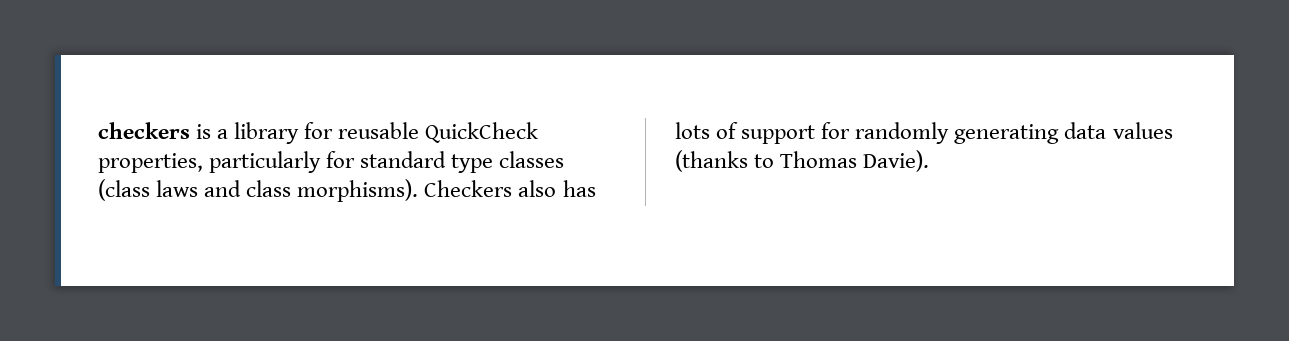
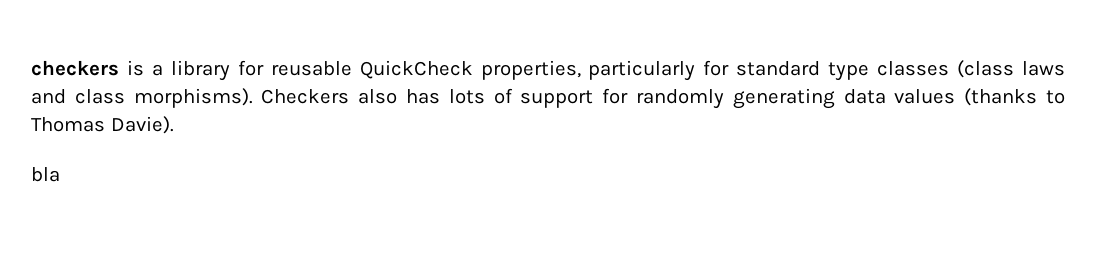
(930, 161) none -> [31,167,60,182] // bla

